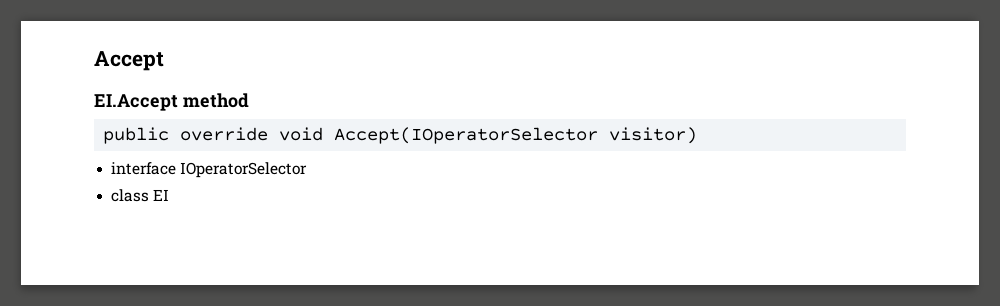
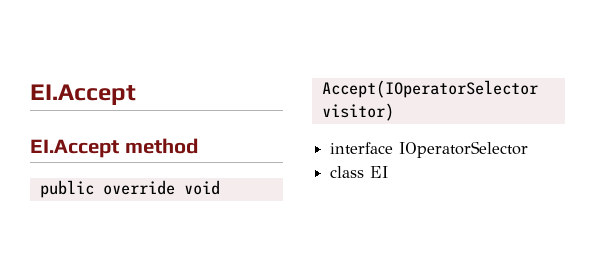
[94,51,164,71] Accept -> [30,84,136,105] EI.Accept

